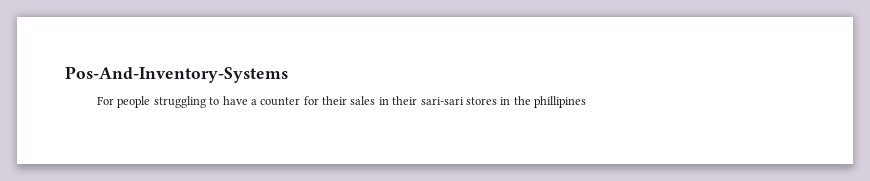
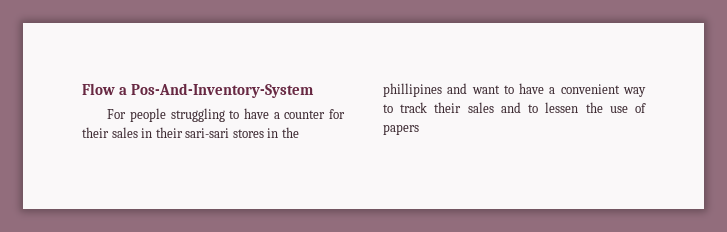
[65,66,288,83] Pos-And-Inventory-Systems -> [82,83,315,98] Flow a Pos-And-Inventory-System
(587, 102) none -> [447,83,646,97] [383,102,646,113] [383,124,419,135] and want to have a convenient way to track their sales and to lessen the use of papers

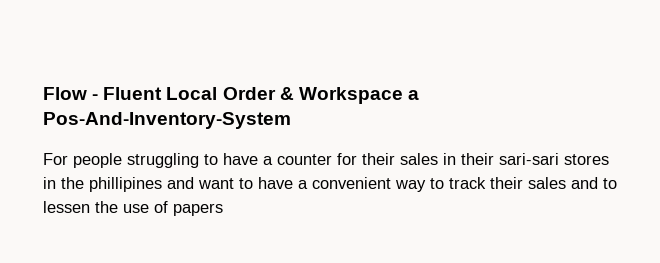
(115, 89) none -> [92,87,403,104] - Fluent Local Order & Workspace

